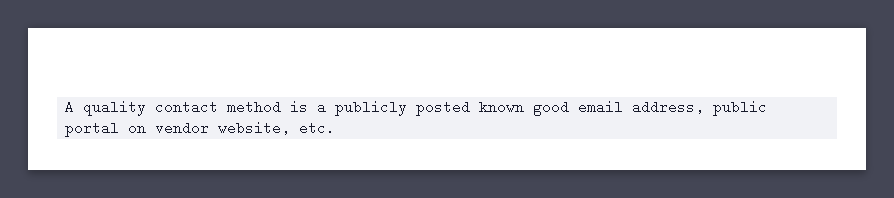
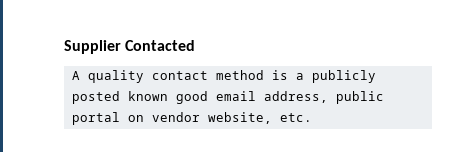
(65, 107) none -> [64,40,196,54] Supplier Contacted //

